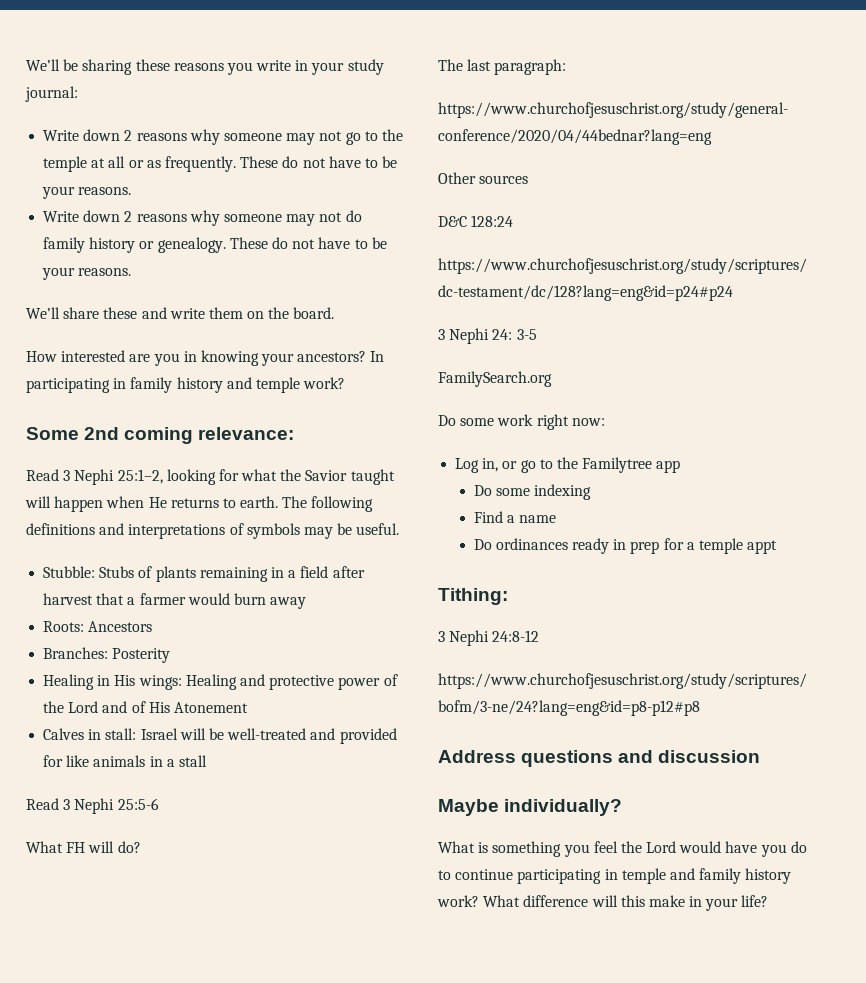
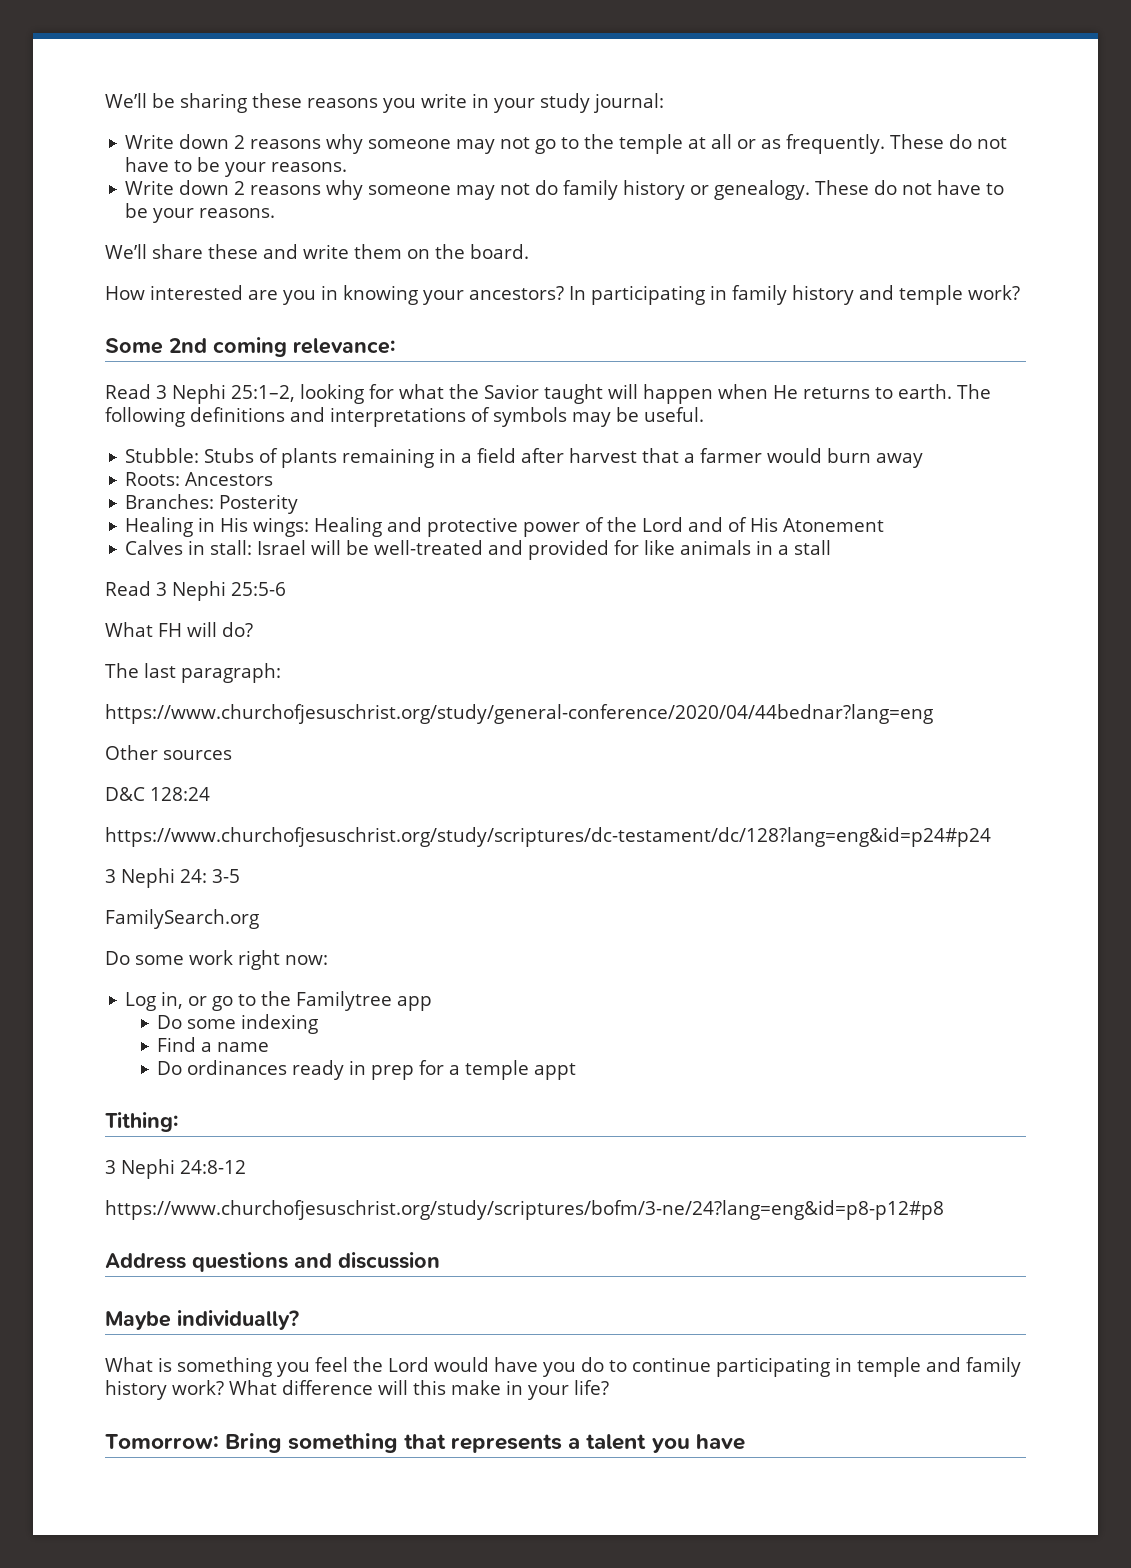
(769, 901) none -> [105,1433,745,1453] // Tomorrow: Bring something that represents a talent you have

